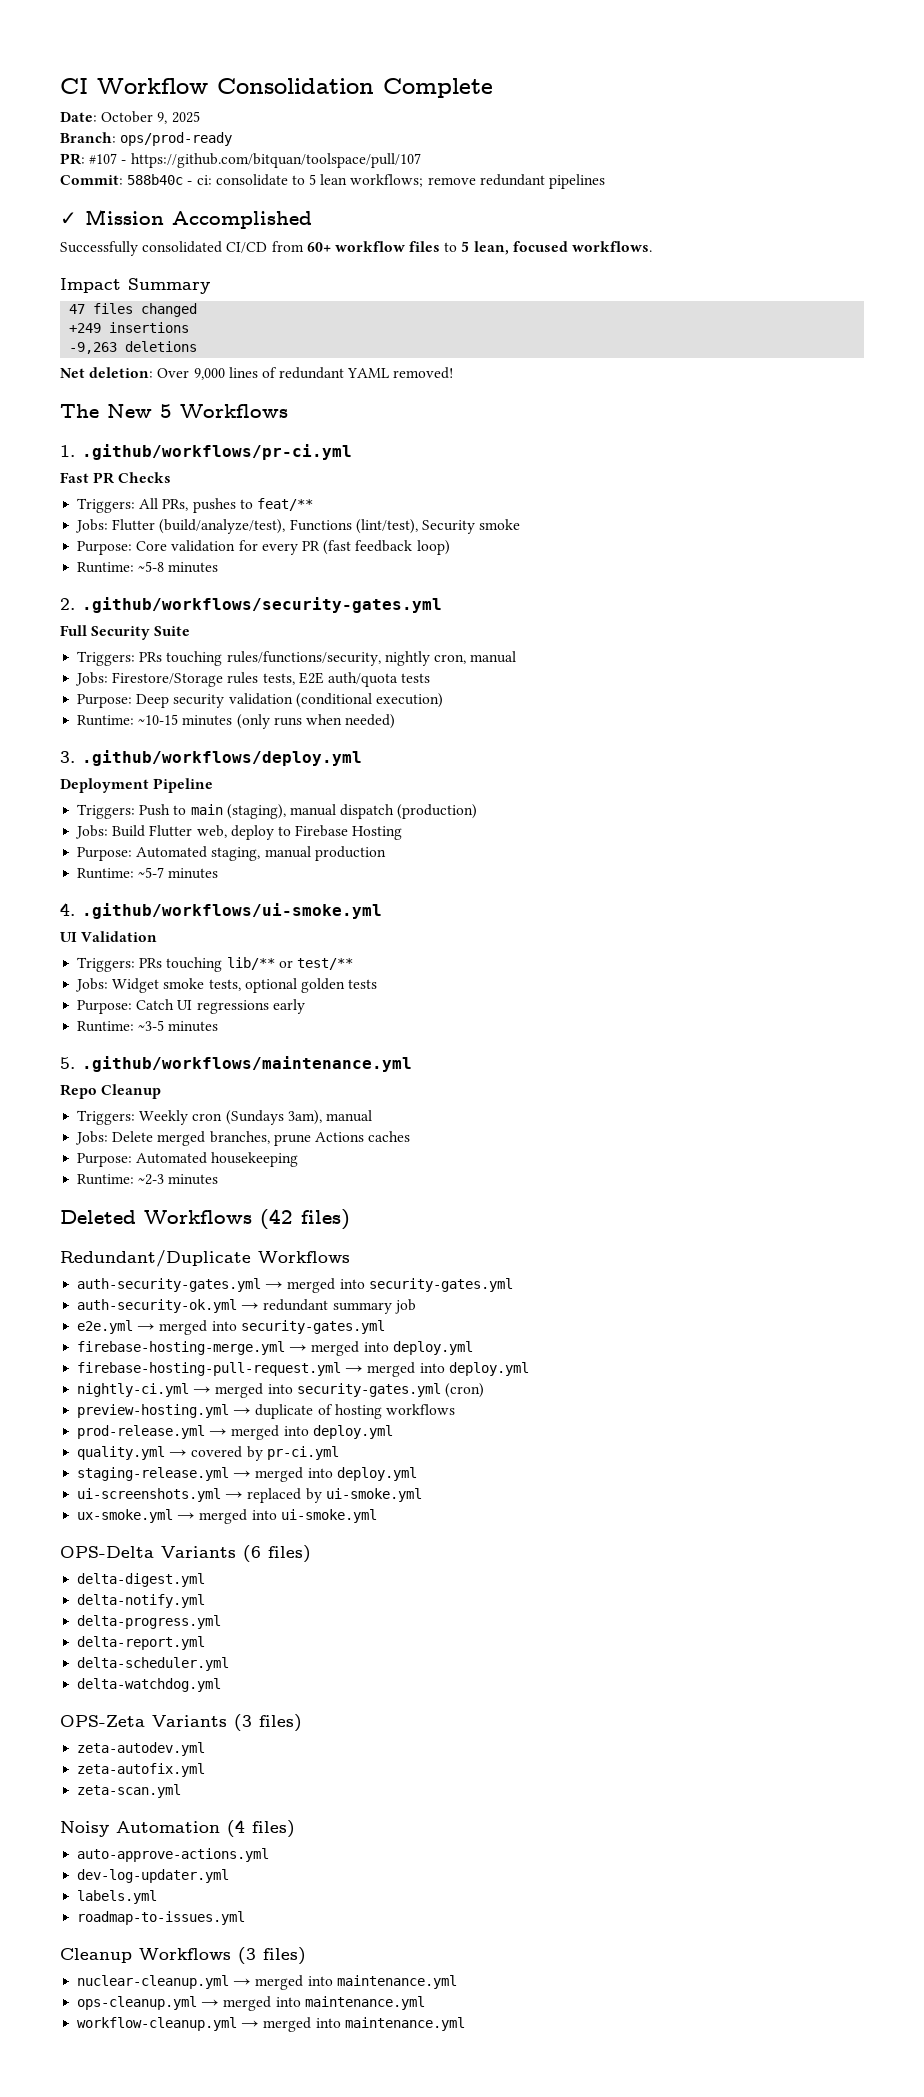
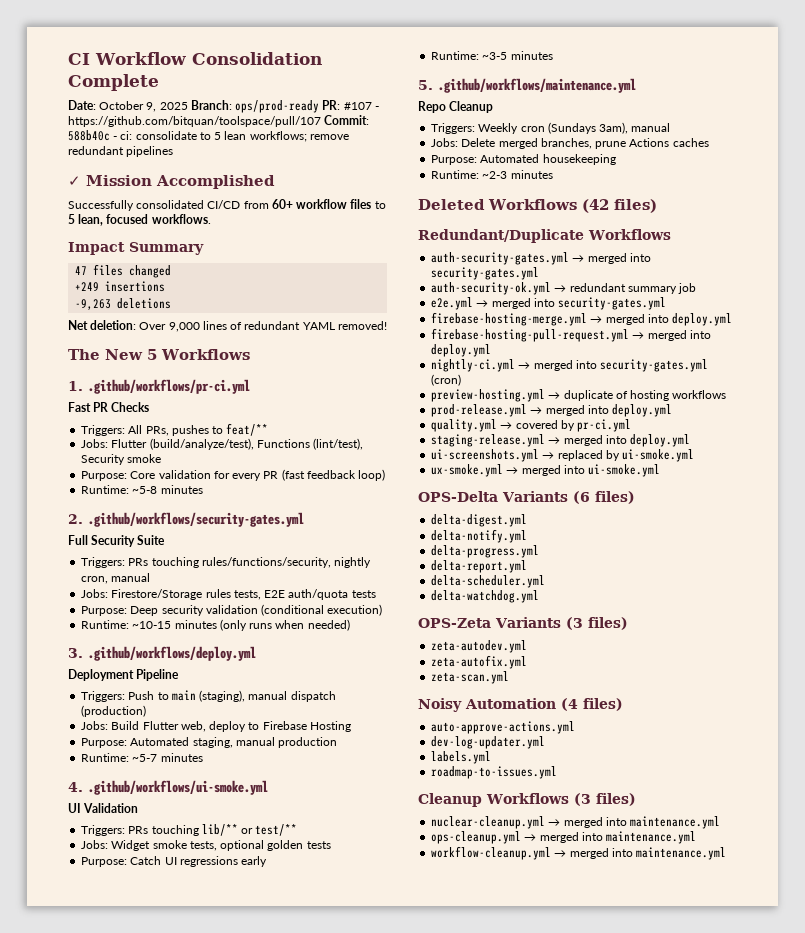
(200, 117) // -> (188, 106) none
(233, 139) // -> (320, 106) none
(421, 160) // -> (321, 121) none

